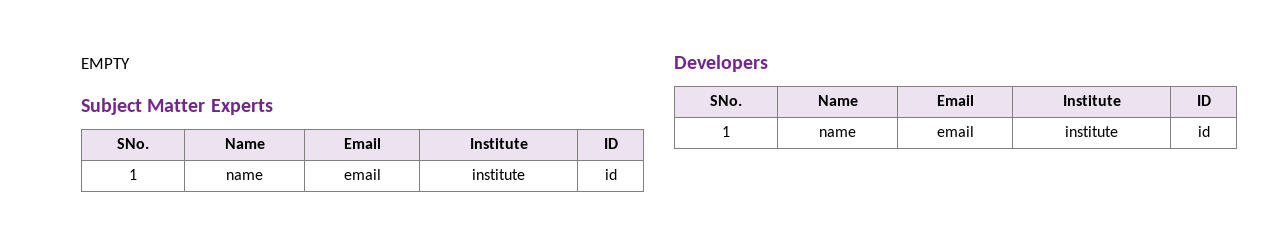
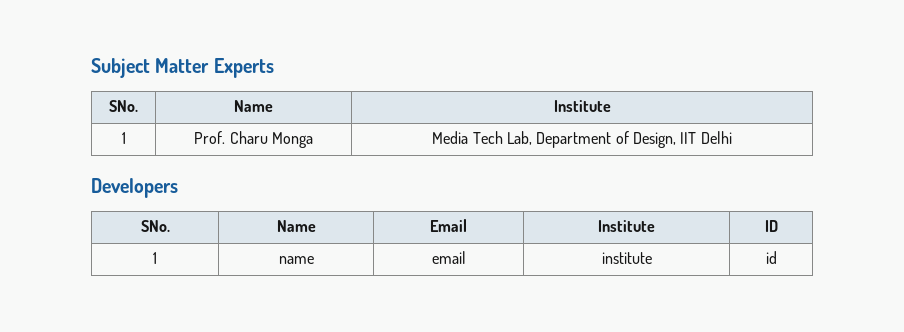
[81,58,130,69] EMPTY // -> (91, 68) none
[343,138,381,149] [469,138,528,149] [603,138,618,149] [129,169,137,180] [226,172,263,180] [343,169,381,180] [471,169,525,180] [604,169,617,180] | Email | Institute | ID // 1 | name | email | institute | id -> [553,100,611,112] [121,132,126,144] [194,131,313,148] [432,131,732,148] | Institute // 1 | Prof. Charu Monga | Media Tech Lab, Department of Design, IIT Delhi

